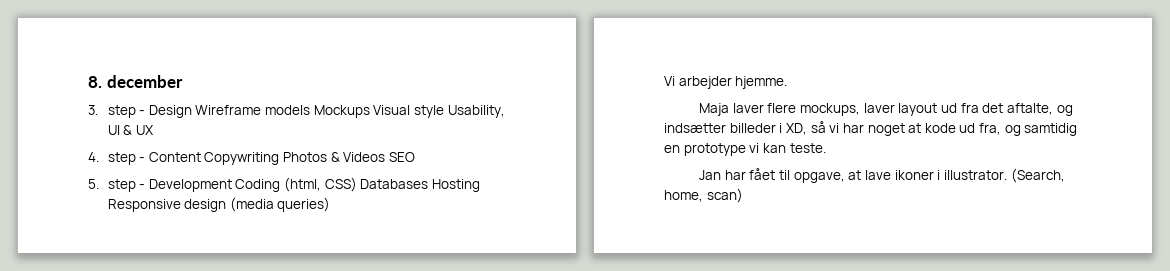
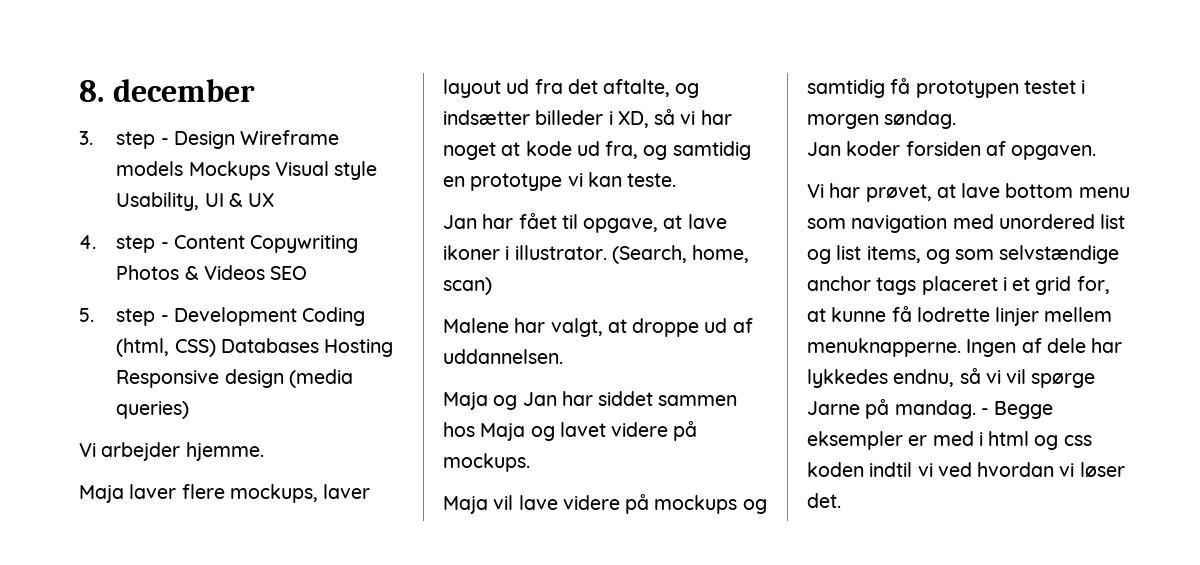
(743, 195) none -> [443,318,753,337] [443,349,563,364] [443,391,738,410] [443,421,698,441] [443,453,530,472] [443,494,767,514] [807,78,1086,98] [807,110,957,129] [807,141,1097,160] [807,183,1130,202] [807,214,1126,233] [807,245,1120,264] [807,276,1110,295] [807,306,1113,326] [807,338,1123,357] [807,368,1096,388] [807,399,1054,419] [807,431,1092,450] [807,462,1125,477] [807,493,841,508] // Malene har valgt, at droppe ud af uddannelsen. // Maja og Jan har siddet sammen hos Maja og lavet videre på mockups. // Maja vil lave videre på mockups og samtidig få prototypen testet i morgen søndag. // Jan koder forsiden af opgaven. // Vi har prøvet, at lave bottom menu som navigation med unordered list og list items, og som selvstændige anchor tags placeret i et grid for, at kunne få lodrette linjer mellem menuknapperne. Ingen af dele har lykkedes endnu, så vi vil spørge Jarne på mandag. - Begge eksempler er med i html og css koden indtil vi ved hvordan vi løser det.

